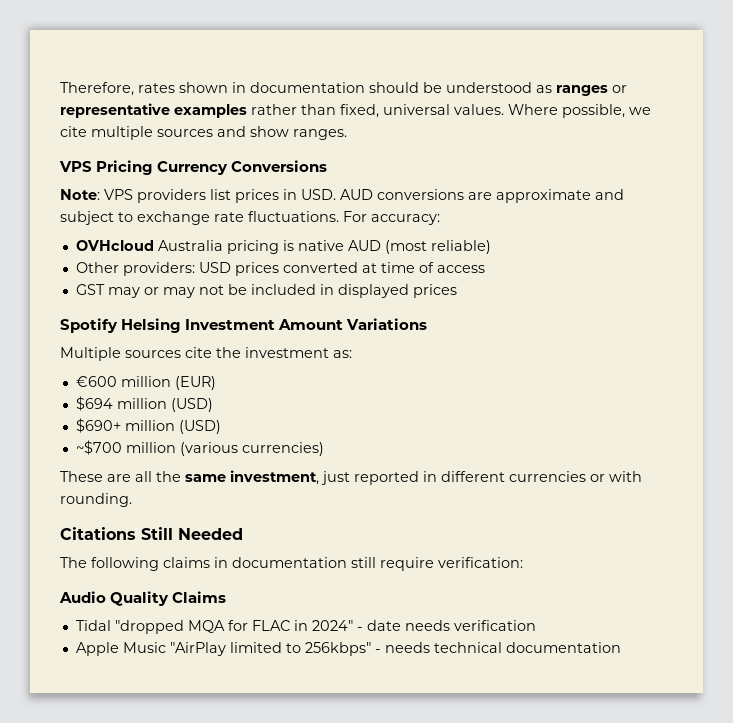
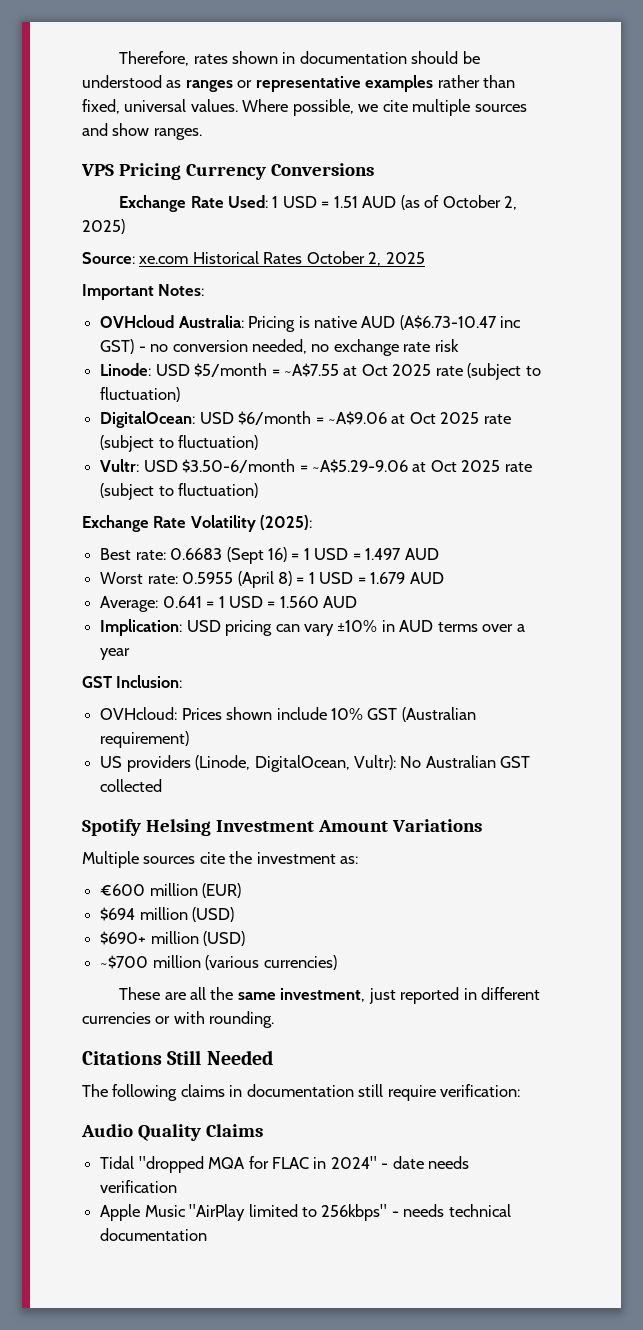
[60,189,624,203] [60,211,440,225] Note: VPS providers list prices in USD. AUD conversions are approximate and subject to exchange rate fluctuations. For accuracy: -> [119,195,518,212] [82,219,125,234] [82,251,425,266] [82,284,205,300] Exchange Rate Used: 1 USD = 1.51 AUD (as of October 2, 2025) // Source: xe.com Historical Rates October 2, 2025 // Important Notes:
[157,240,279,254] Australia pricing -> [178,315,296,332] Australia: Pricing
[384,240,491,254] [75,262,485,276] [75,284,457,298] (most reliable) // Other providers: USD prices converted at time of access // GST may or may not be included in displayed prices -> [399,315,522,330] [100,339,459,356] [100,363,541,380] [100,387,181,402] [100,411,511,428] [100,435,259,452] [100,459,532,473] [100,483,259,500] [82,515,313,532] [100,547,439,564] [100,571,444,588] [100,596,358,612] [100,619,525,636] [100,648,131,660] [82,675,183,688] [100,707,476,722] [100,731,190,748] [100,755,531,772] [100,779,163,792] (A$6.73-10.47 inc GST) - no conversion needed, no exchange rate risk // Linode: USD $5/month = ~A$7.55 at Oct 2025 rate (subject to fluctuation) // DigitalOcean: USD $6/month = ~A$9.06 at Oct 2025 rate (subject to fluctuation) // Vultr: USD $3.50-6/month = ~A$5.29-9.06 at Oct 2025 rate (subject to fluctuation) // Exchange Rate Volatility (2025): // Best rate: 0.6683 (Sept 16) = 1 USD = 1.497 AUD // Worst rate: 0.5955 (April 8) = 1 USD = 1.679 AUD // Average: 0.641 = 1 USD = 1.560 AUD // Implication: USD pricing can vary ±10% in AUD terms over a year // GST Inclusion: // OVHcloud: Prices shown include 10% GST (Australian requirement) // US providers (Linode, DigitalOcean, Vultr): No Australian GST collected

